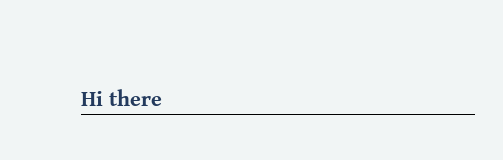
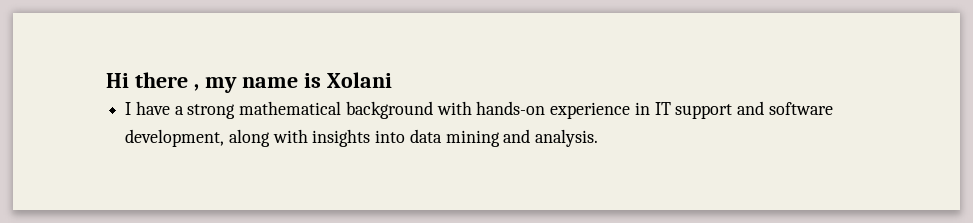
(162, 97) none -> [193,72,392,93] [125,101,833,119] [125,129,599,147] , my name is Xolani // I have a strong mathematical background with hands-on experience in IT support and software development, along with insights into data mining and analysis.

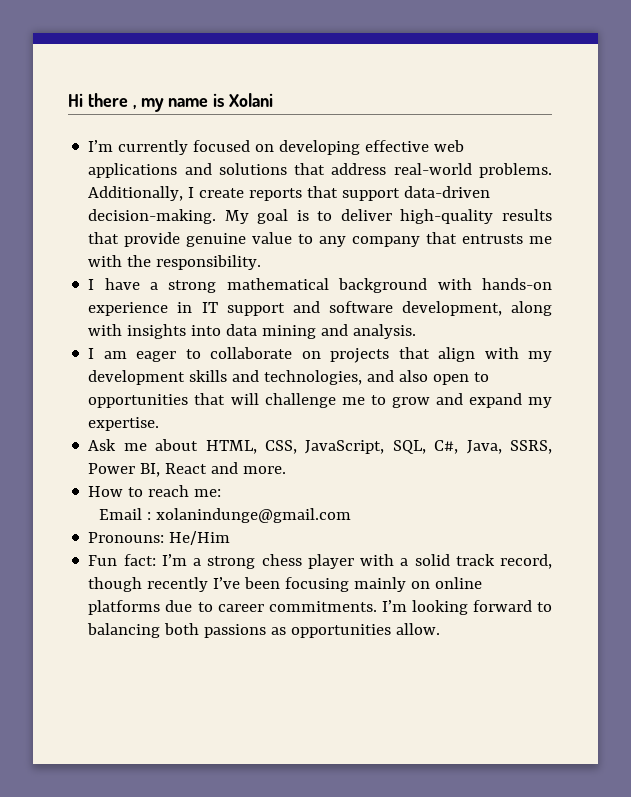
(392, 80) none -> [88,140,465,155] [88,163,552,178] [88,186,491,201] [88,209,553,224] [88,232,552,247] [88,255,262,270] // I’m currently focused on developing effective web applications and solutions that address real-world problems. Additionally, I create reports that support data-driven decision-making. My goal is to deliver high-quality results that provide genuine value to any company that entrusts me with the responsibility.
(599, 138) none -> [88,347,552,363] [88,370,490,385] [88,393,552,408] [88,417,160,431] [88,439,552,454] [88,462,287,477] [88,485,222,497] [99,508,352,523] [88,531,231,545] [88,554,552,569] [88,577,483,592] [88,600,552,615] [87,623,441,638] // I am eager to collaborate on projects that align with my development skills and technologies, and also open to opportunities that will challenge me to grow and expand my expertise. // Ask me about HTML, CSS, JavaScript, SQL, C#, Java, SSRS, Power BI, React and more. // How to reach me: // Email : xolanindunge@gmail.com // Pronouns: He/Him // Fun fact: I’m a strong chess player with a solid track record, though recently I’ve been focusing mainly on online platforms due to career commitments. I’m looking forward to balancing both passions as opportunities allow.

